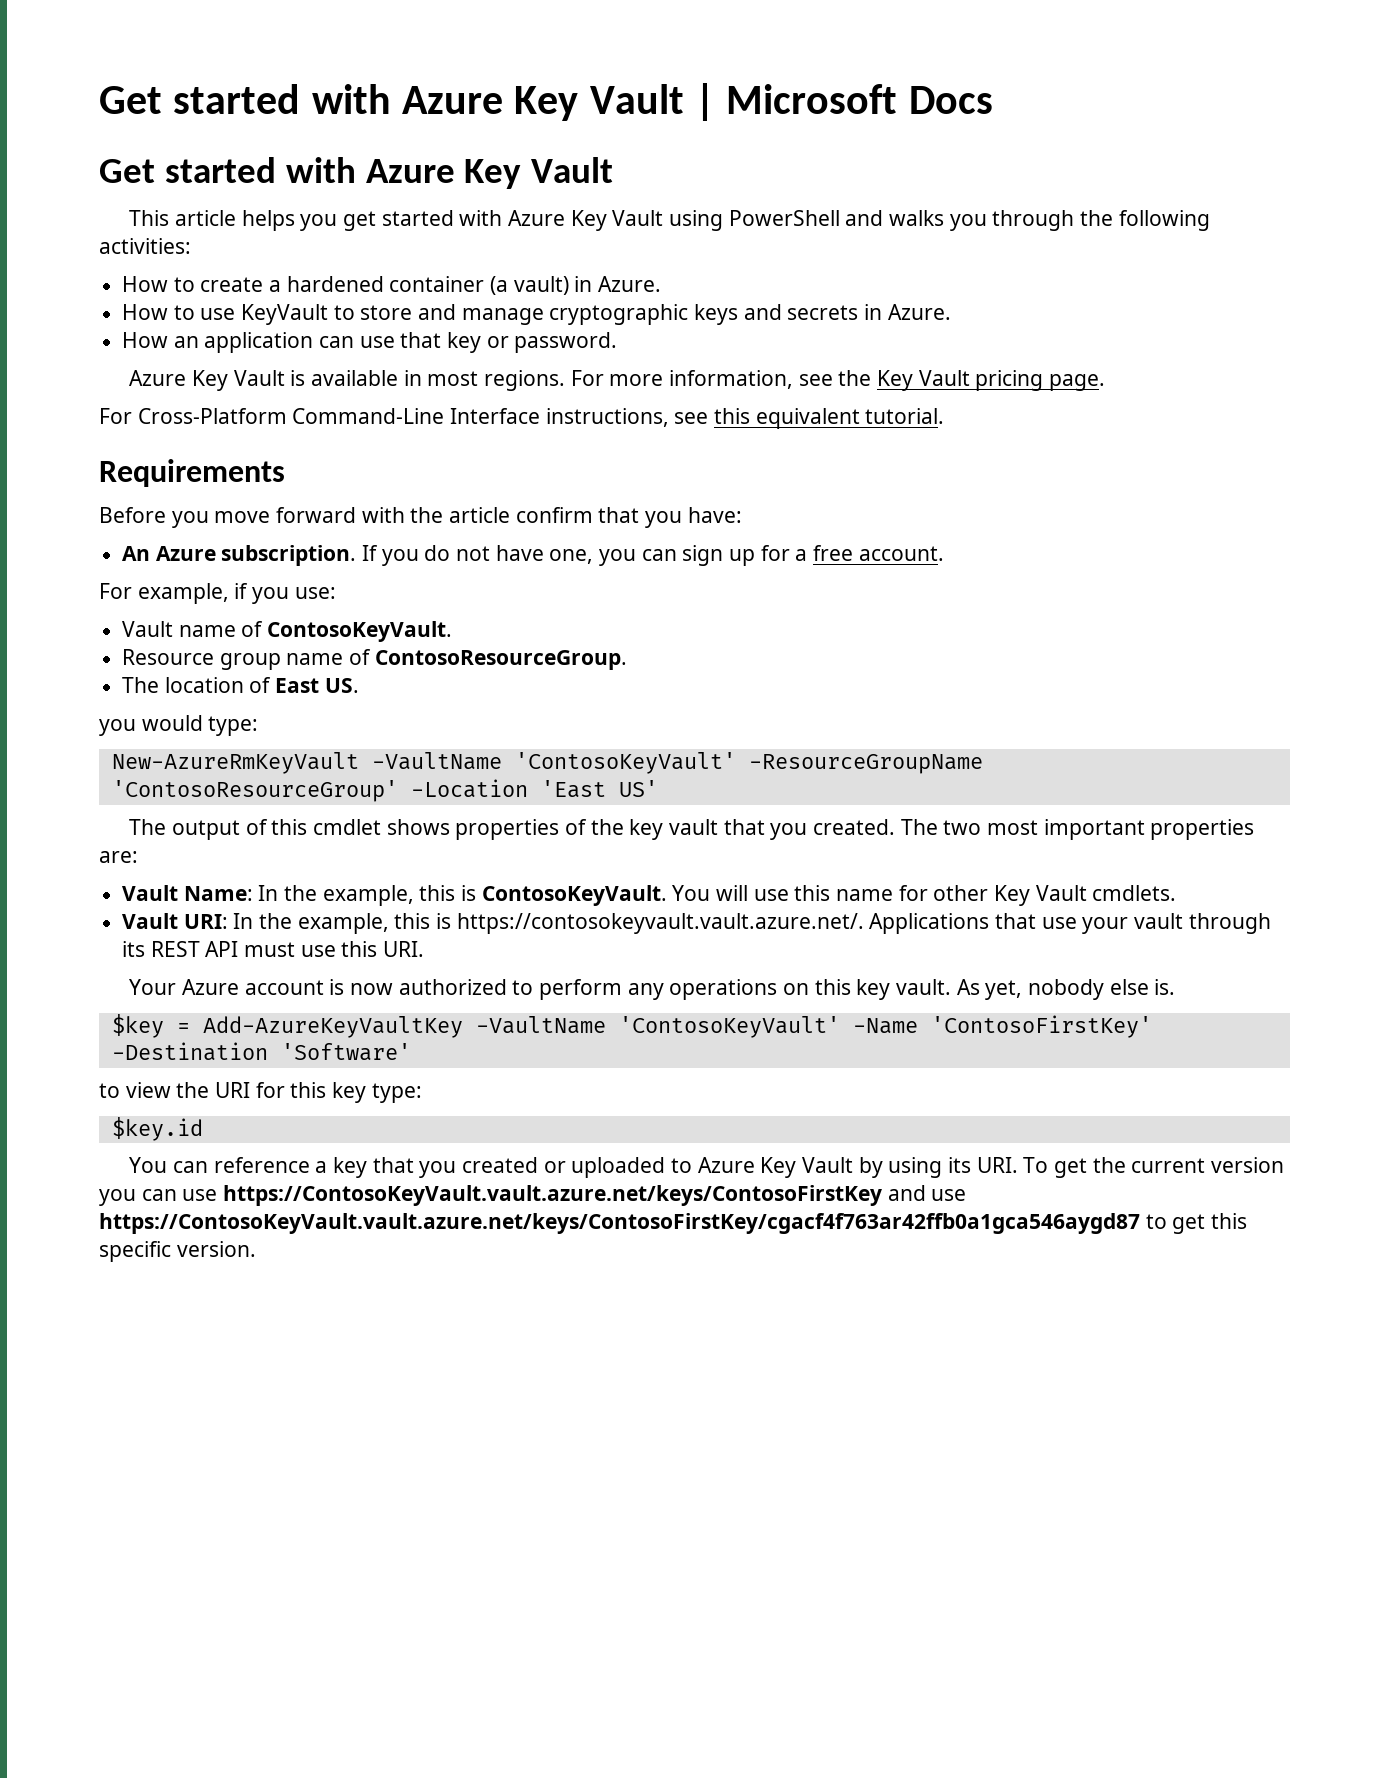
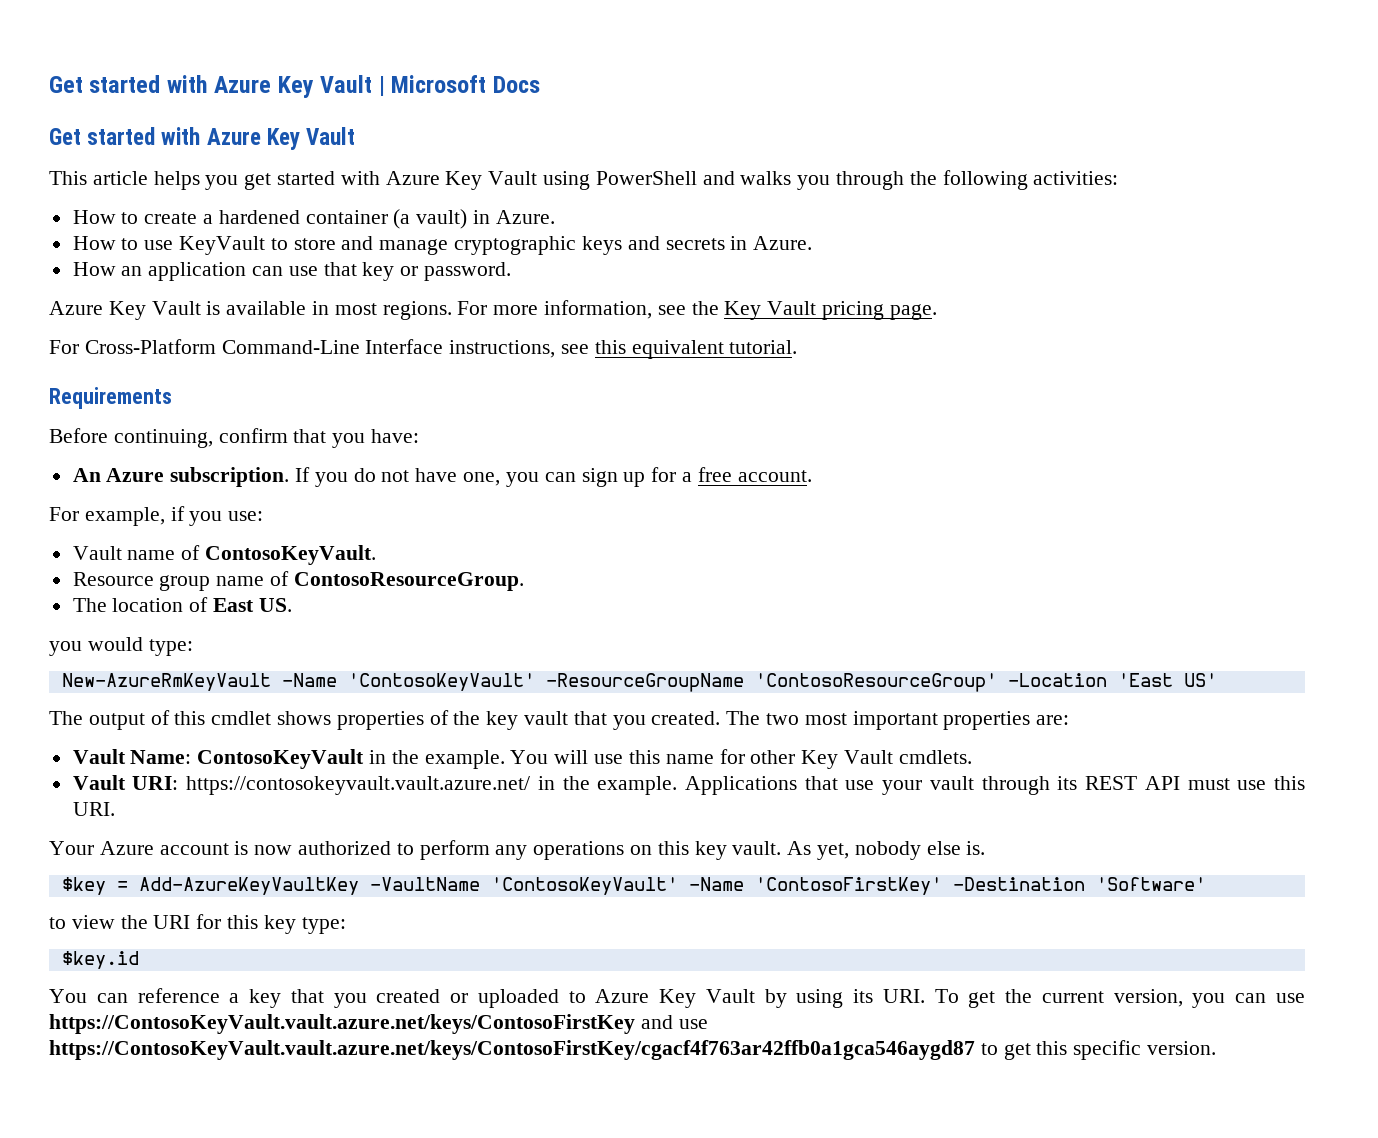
[171,507,511,528] you move forward with the article -> [113,429,213,448] continuing,
[371,752,502,770] -VaultName -> [281,673,337,687] -Name
[258,885,667,906] In the example, this is ContosoKeyVault. -> [197,749,505,769] ContosoKeyVault in the example.
[233,913,864,934] In the example, this is https://contosokeyvault.vault.azure.net/. -> [186,776,678,795] https://contosokeyvault.vault.azure.net/ in the example.
[1211,1157,1285,1173] version -> [1113,989,1183,1007] version,

